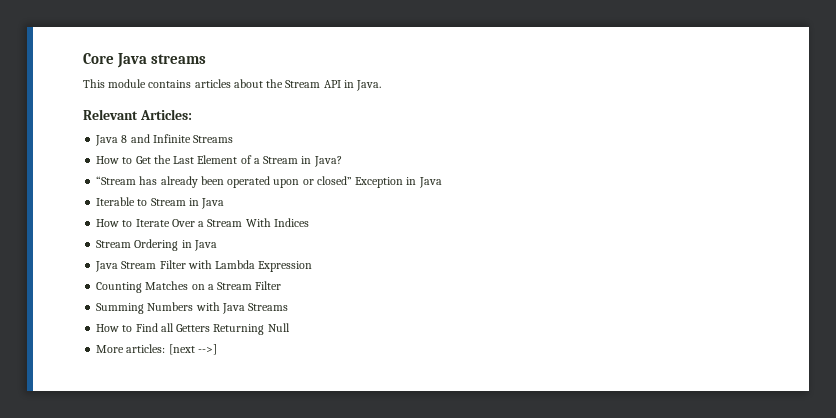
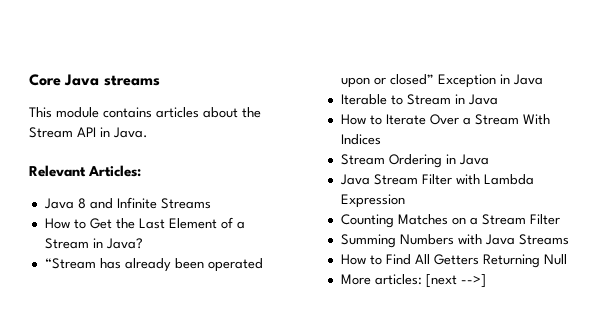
[160,323,174,332] all -> [414,254,430,264] All

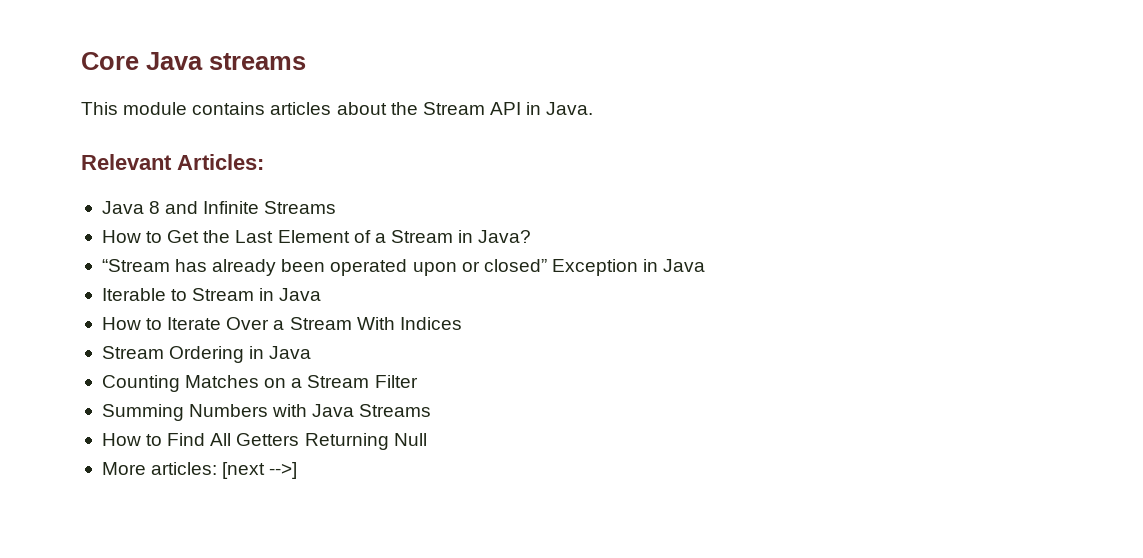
[339,174,534,185] [340,194,405,208] // Java Stream Filter with Lambda Expression -> (312, 352) none

